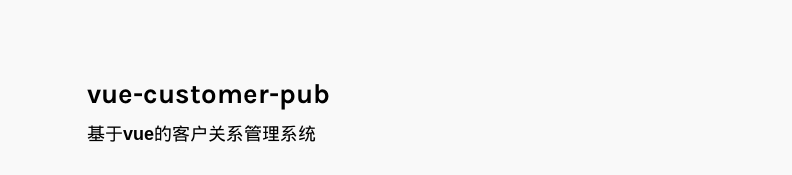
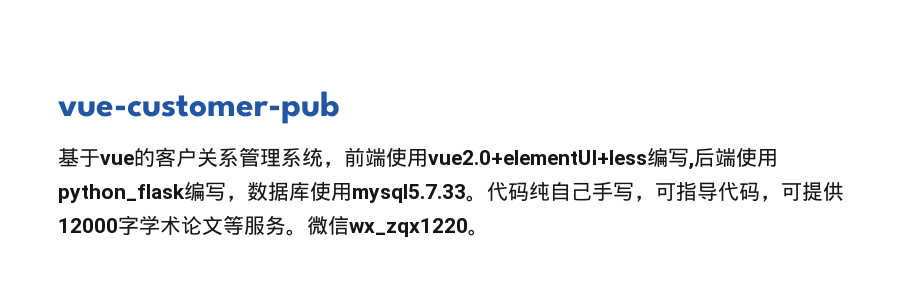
(316, 133) none -> [323,147,778,170] [58,181,844,203] [58,215,489,237] ，前端使用vue2.0+elementUI+less编写,后端使用python_flask编写，数据库使用mysql5.7.33。代码纯自己手写，可指导代码，可提供12000字学术论文等服务。微信wx_zqx1220。

